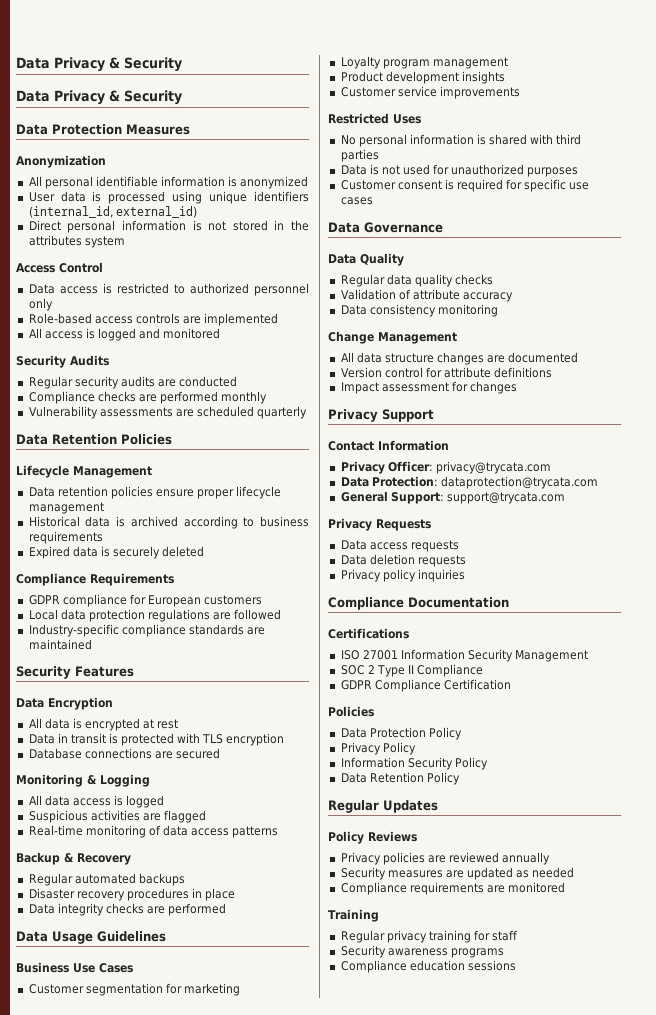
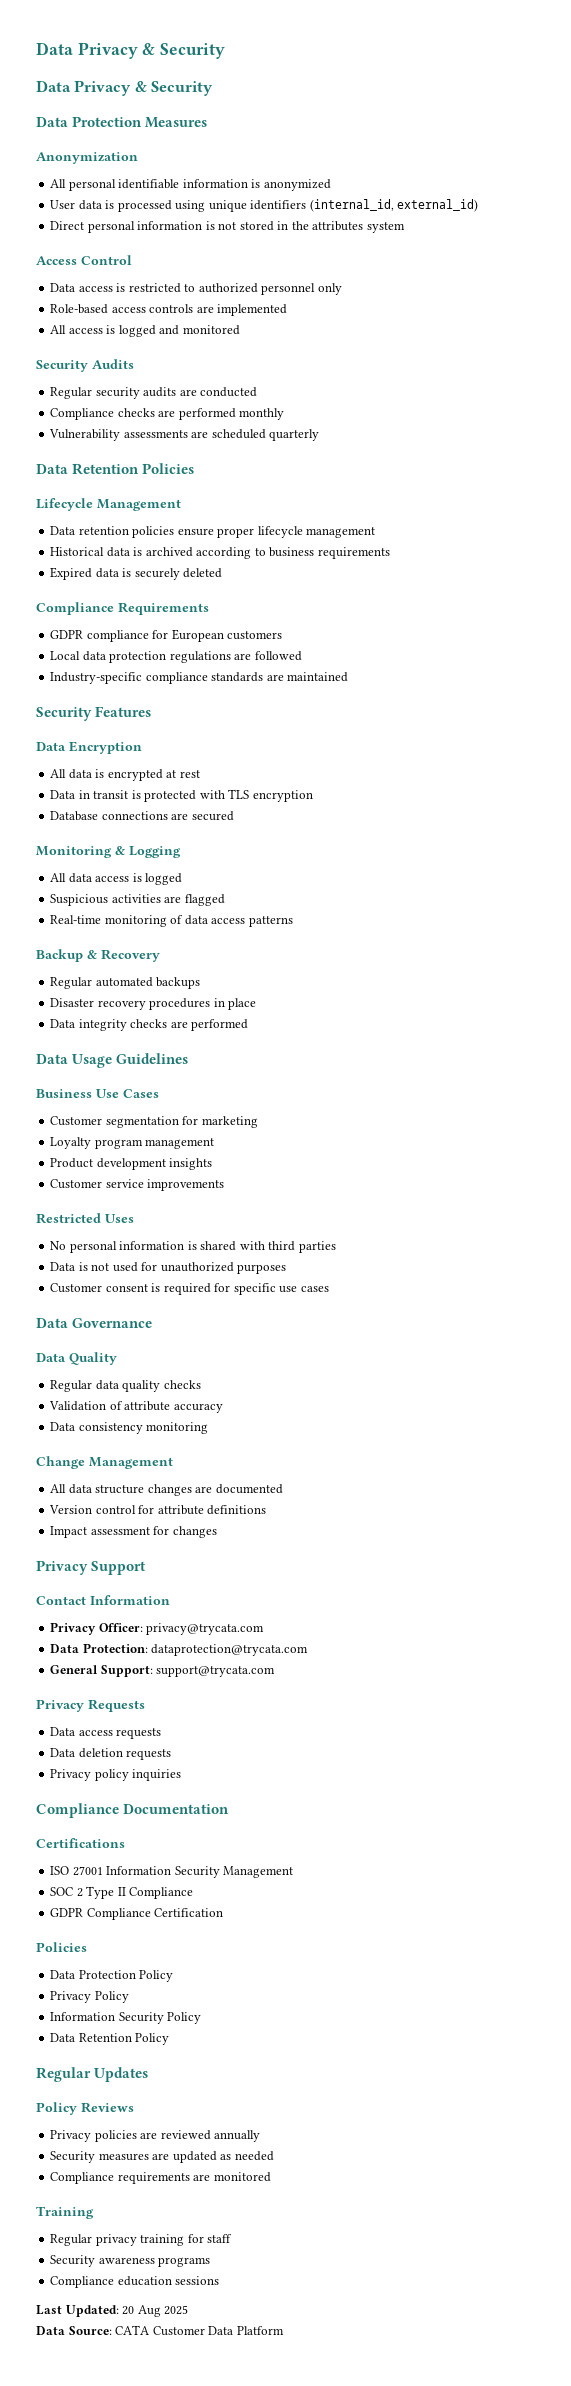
(516, 965) none -> [36,2305,189,2317] [36,2325,284,2336] // Last Updated: 20 Aug 2025 // Data Source: CATA Customer Data Platform

